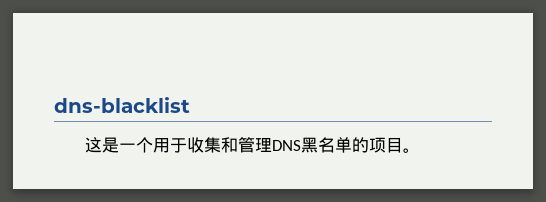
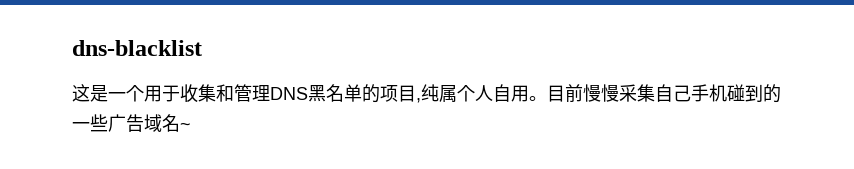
[402,148,420,153] 。 -> [416,84,781,103] [72,114,191,132] ,纯属个人自用。目前慢慢采集自己手机碰到的一些广告域名~

